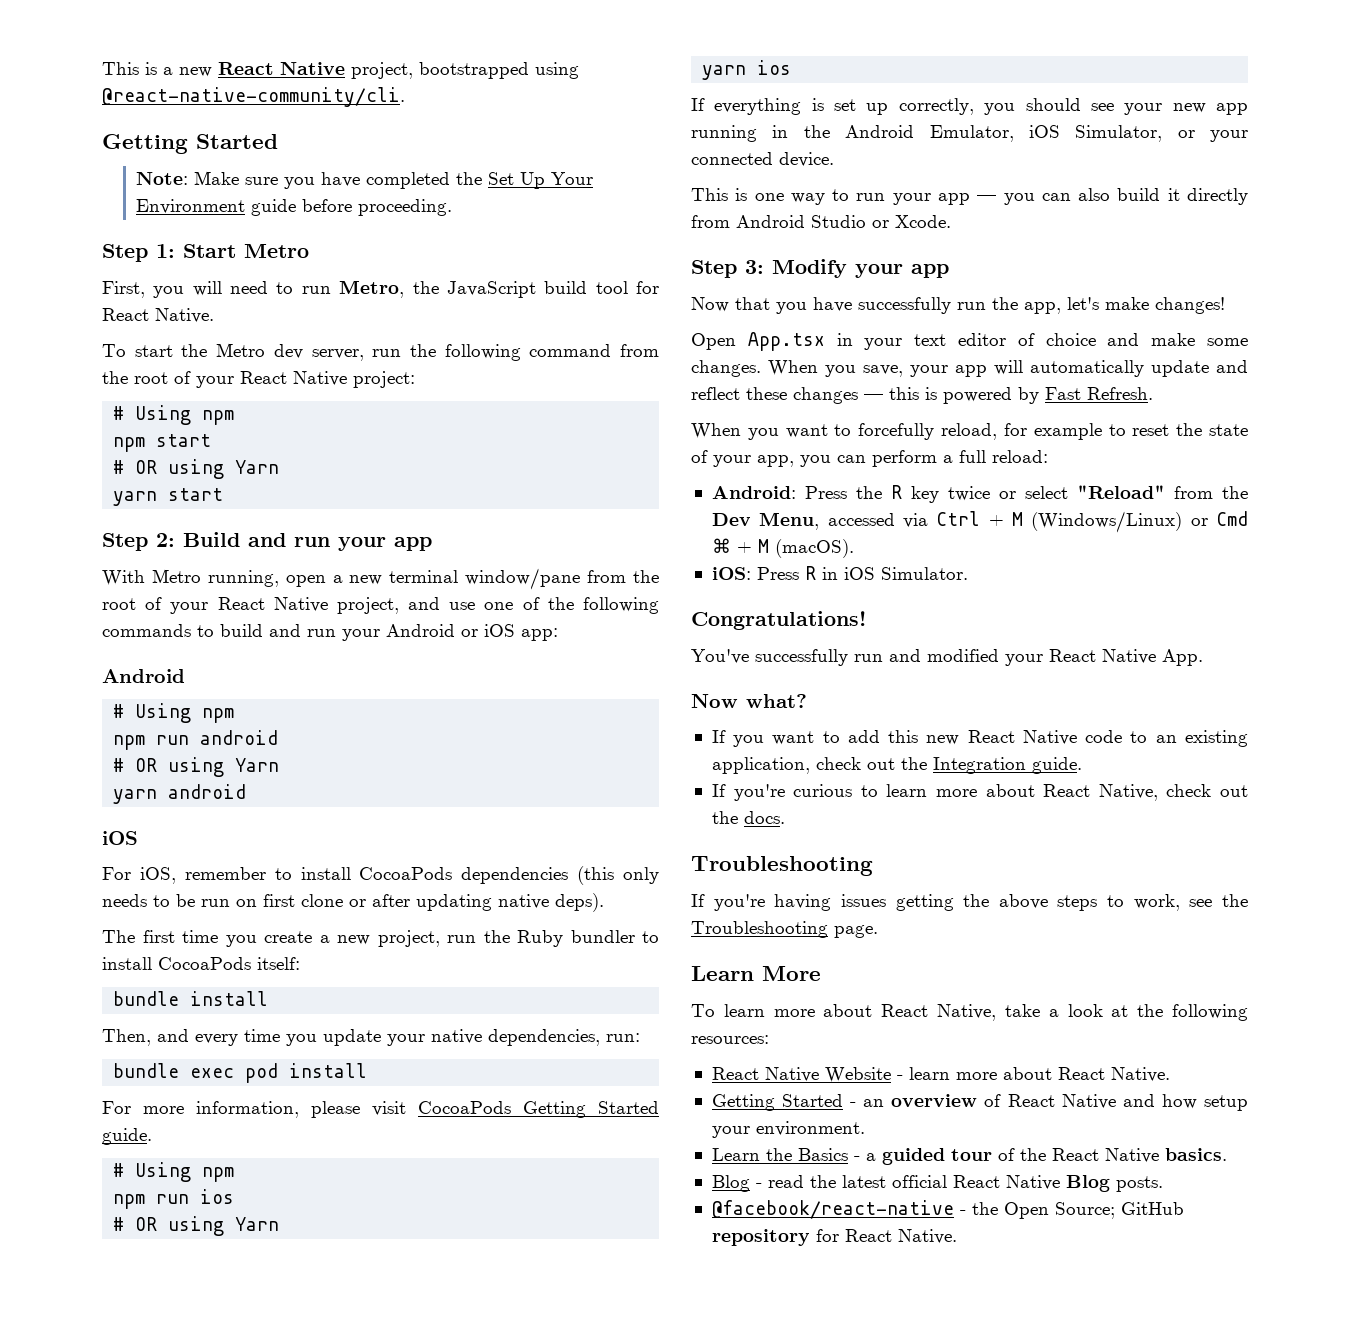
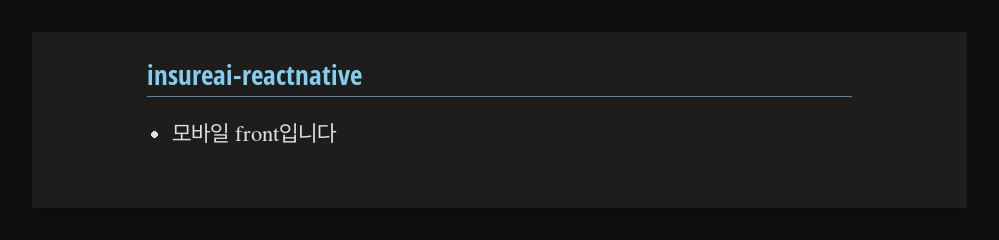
[102,62,579,79] [102,87,405,107] [102,134,278,154] [136,171,594,189] [136,199,453,216] [102,244,309,262] [102,280,660,298] [102,308,214,323] [102,343,659,361] [102,371,415,388] [113,405,235,425] [113,434,212,452] [113,459,280,479] [113,488,224,506] [102,532,432,551] [102,568,660,590] [102,597,659,614] [102,624,558,641] [102,669,185,683] [113,703,235,723] [113,730,279,750] [113,757,280,777] [113,784,247,804] [102,831,138,845] [102,866,659,885] [102,893,604,912] [102,930,659,947] [102,957,300,970] [113,991,269,1006] [102,1029,640,1046] [113,1063,368,1083] [102,1101,659,1118] [102,1128,152,1145] [113,1162,235,1182] [113,1189,235,1209] [113,1216,280,1236] [702,60,792,80] [691,98,1248,115] [691,125,1248,142] [691,152,834,167] [691,188,1248,205] [691,215,951,228] [691,259,949,278] [691,297,1225,314] [691,332,1248,351] [691,360,1248,377] [691,387,1153,404] [691,423,1248,440] [691,450,1048,467] [711,485,1248,503] [711,511,1248,533] [711,538,854,558] [711,566,968,580] [691,611,866,630] [691,649,1203,666] [691,694,807,708] [711,730,1248,747] [711,757,1082,774] [711,784,1248,801] [711,811,785,824] [691,856,873,876] [691,894,1248,911] [691,921,878,938] [691,966,821,981] [691,1004,1248,1021] [691,1035,769,1044] [711,1067,1170,1083] [711,1094,1248,1111] [711,1121,865,1138] [711,1148,1227,1165] [711,1175,1163,1192] [711,1200,1184,1219] [711,1229,957,1246] This is a new React Native project, bootstrapped using @react-native-community/cli. // Getting Started // Note: Make sure you have completed the Set Up Your Environment guide before proceeding. // Step 1: Start Metro // First, you will need to run Metro, the JavaScript build tool for React Native. // To start the Metro dev server, run the following command from the root of your React Native project: // # Using npm // npm start // # OR using Yarn // yarn start // Step 2: Build and run your app // With Metro running, open a new terminal window/pane from the root of your React Native project, and use one of the following commands to build and run your Android or iOS app: // Android // # Using npm // npm run android // # OR using Yarn // yarn android // iOS // For iOS, remember to install CocoaPods dependencies (this only needs to be run on first clone or after updating native deps). // The first time you create a new project, run the Ruby bundler to install CocoaPods itself: // bundle install // Then, and every time you update your native dependencies, run: // bundle exec pod install // For more information, please visit CocoaPods Getting Started guide. // # Using npm // npm run ios // # OR using Yarn // yarn ios // If everything is set up correctly, you should see your new app running in the Android Emulator, iOS Simulator, or your connected device. // This is one way to run your app — you can also build it directly from Android Studio or Xcode. // Step 3: Modify your app // Now that you have successfully run the app, let's make changes! // Open App.tsx in your text editor of choice and make some changes. When you save, your app will automatically update and reflect these changes — this is powered by Fast Refresh. // When you want to forcefully reload, for example to reset the state of your app, you can perform a full reload: // Android: Press the R key twice or select "Reload" from the Dev Menu, accessed via Ctrl + M (Windows/Linux) or Cmd ⌘ + M (macOS). // iOS: Press R in iOS Simulator. // Congratulations! // You've successfully run and modified your React Native App. // Now what? // If you want to add this new React Native code to an existing application, check out the Integration guide. // If you're curious to learn more about React Native, check out the docs. // Troubleshooting // If you're having issues getting the above steps to work, see the Troubleshooting page. // Learn More // To learn more about React Native, take a look at the following resources: // React Native Website - learn more about React Native. // Getting Started - an overview of React Native and how setup your environment. // Learn the Basics - a guided tour of the React Native basics. // Blog - read the latest official React Native Blog posts. // @facebook/react-native - the Open Source; GitHub repository for React Native. -> [147,64,362,85] [171,123,337,143] insureai-reactnative // 모바일 front입니다

